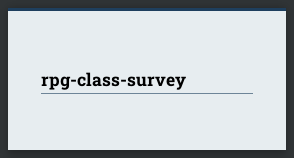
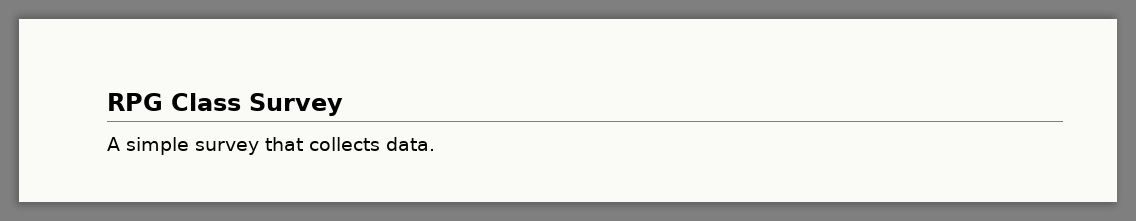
[41,72,186,90] rpg-class-survey -> [107,93,343,116] [107,137,435,155] RPG Class Survey // A simple survey that collects data.

